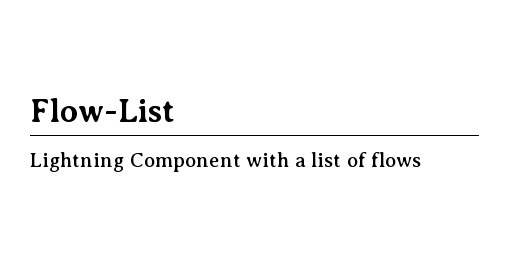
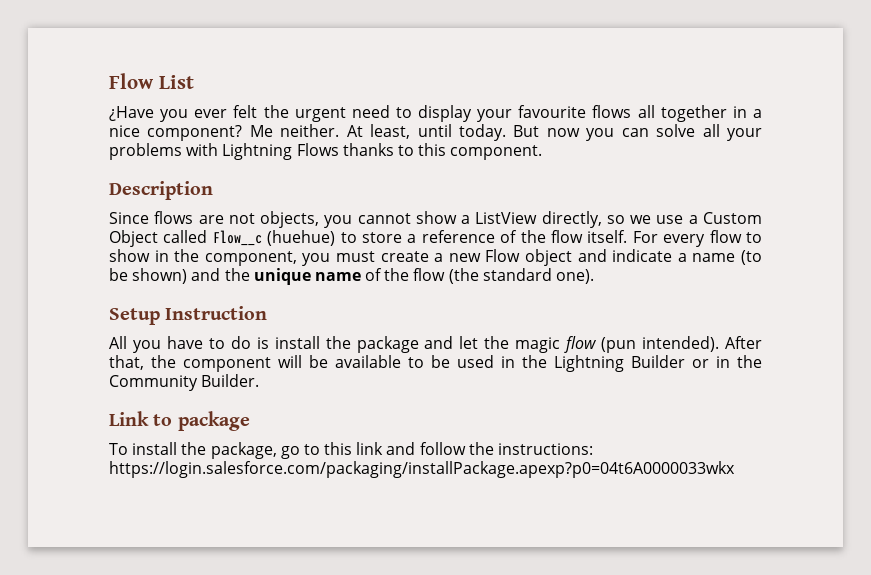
[30,98,175,122] [30,152,422,172] Flow-List // Lightning Component with a list of flows -> [109,73,194,89] [109,105,762,122] [109,124,763,141] [109,143,543,160] [109,181,213,200] [109,211,762,228] [109,230,762,247] [109,249,763,266] [109,268,595,285] [109,306,268,325] [109,336,762,353] [109,355,762,372] [109,374,260,391] [109,411,250,431] [109,442,594,459] [109,461,735,478] Flow List // ¿Have you ever felt the urgent need to display your favourite flows all together in a nice component? Me neither. At least, until today. But now you can solve all your problems with Lightning Flows thanks to this component. // Description // Since flows are not objects, you cannot show a ListView directly, so we use a Custom Object called Flow__c (huehue) to store a reference of the flow itself. For every flow to show in the component, you must create a new Flow object and indicate a name (to be shown) and the unique name of the flow (the standard one). // Setup Instruction // All you have to do is install the package and let the magic flow (pun intended). After that, the component will be available to be used in the Lightning Builder or in the Community Builder. // Link to package // To install the package, go to this link and follow the instructions: https://login.salesforce.com/packaging/installPackage.apexp?p0=04t6A0000033wkx

